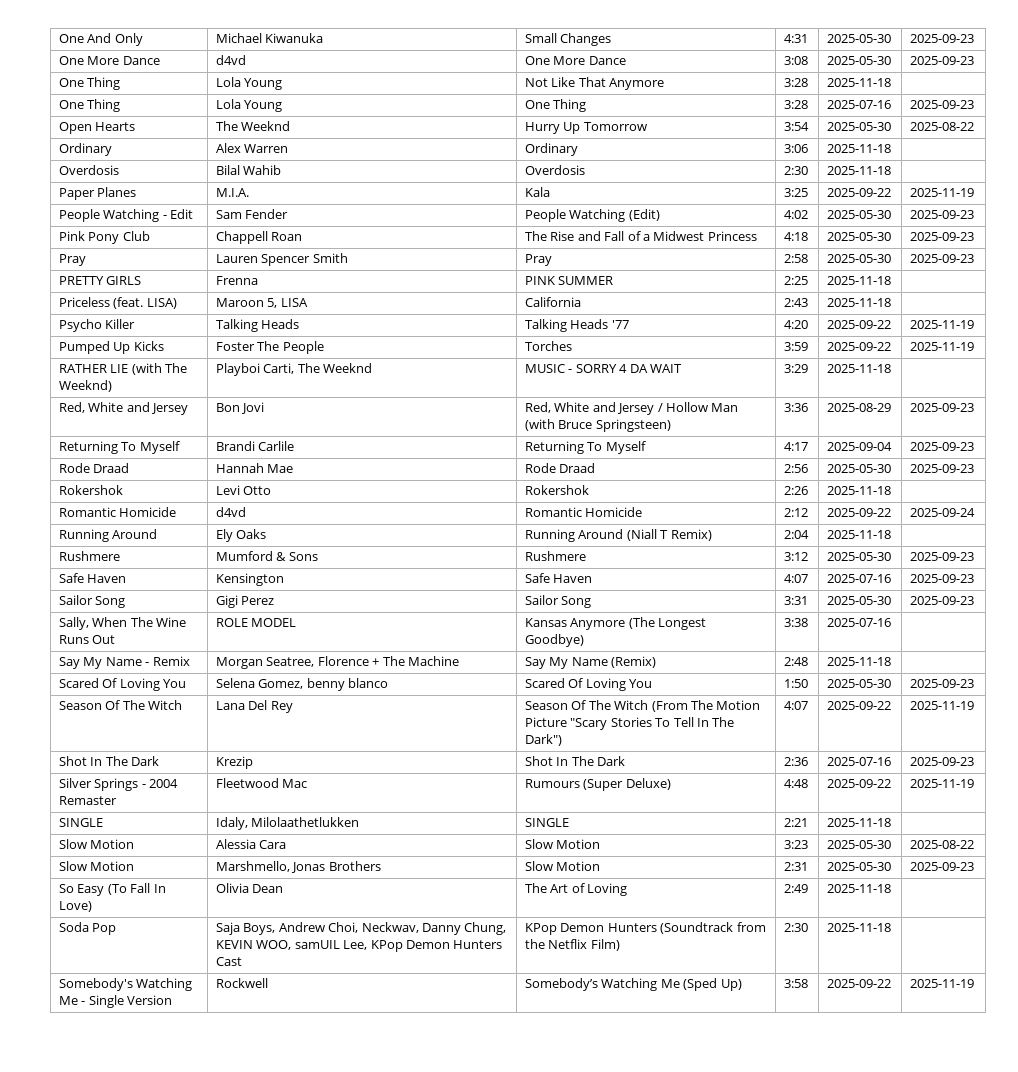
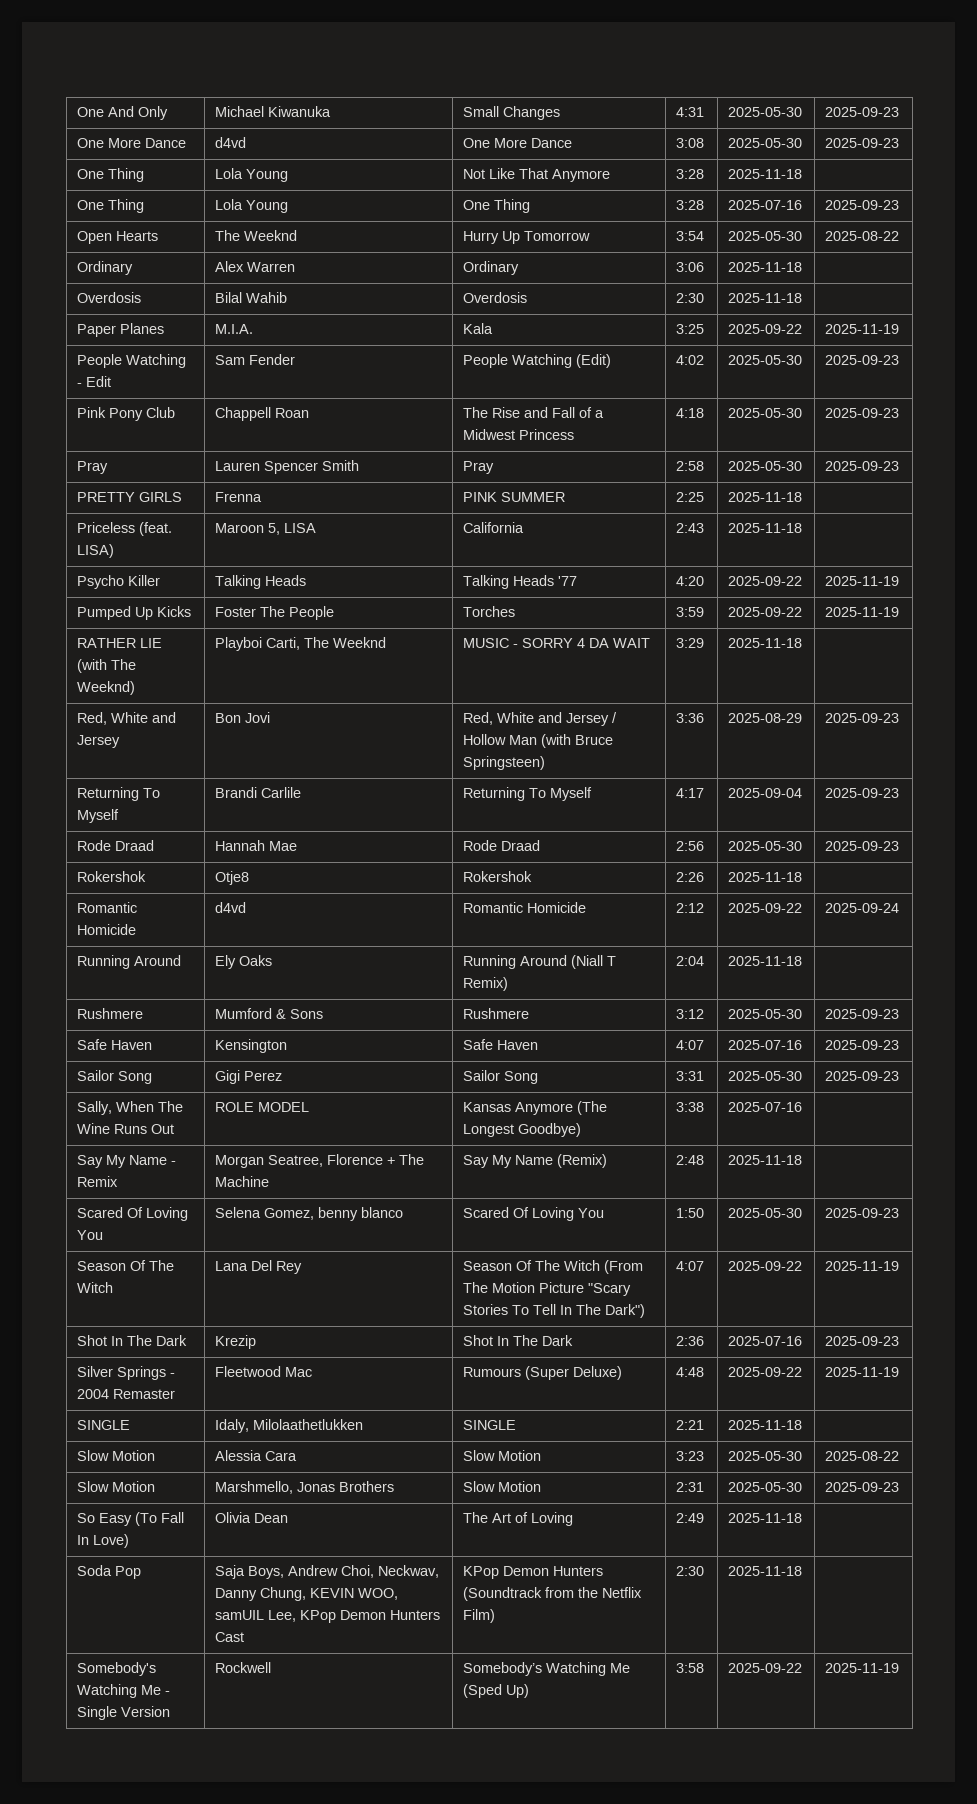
[216,485,272,495] Levi Otto -> [215,871,250,885] Otje8

